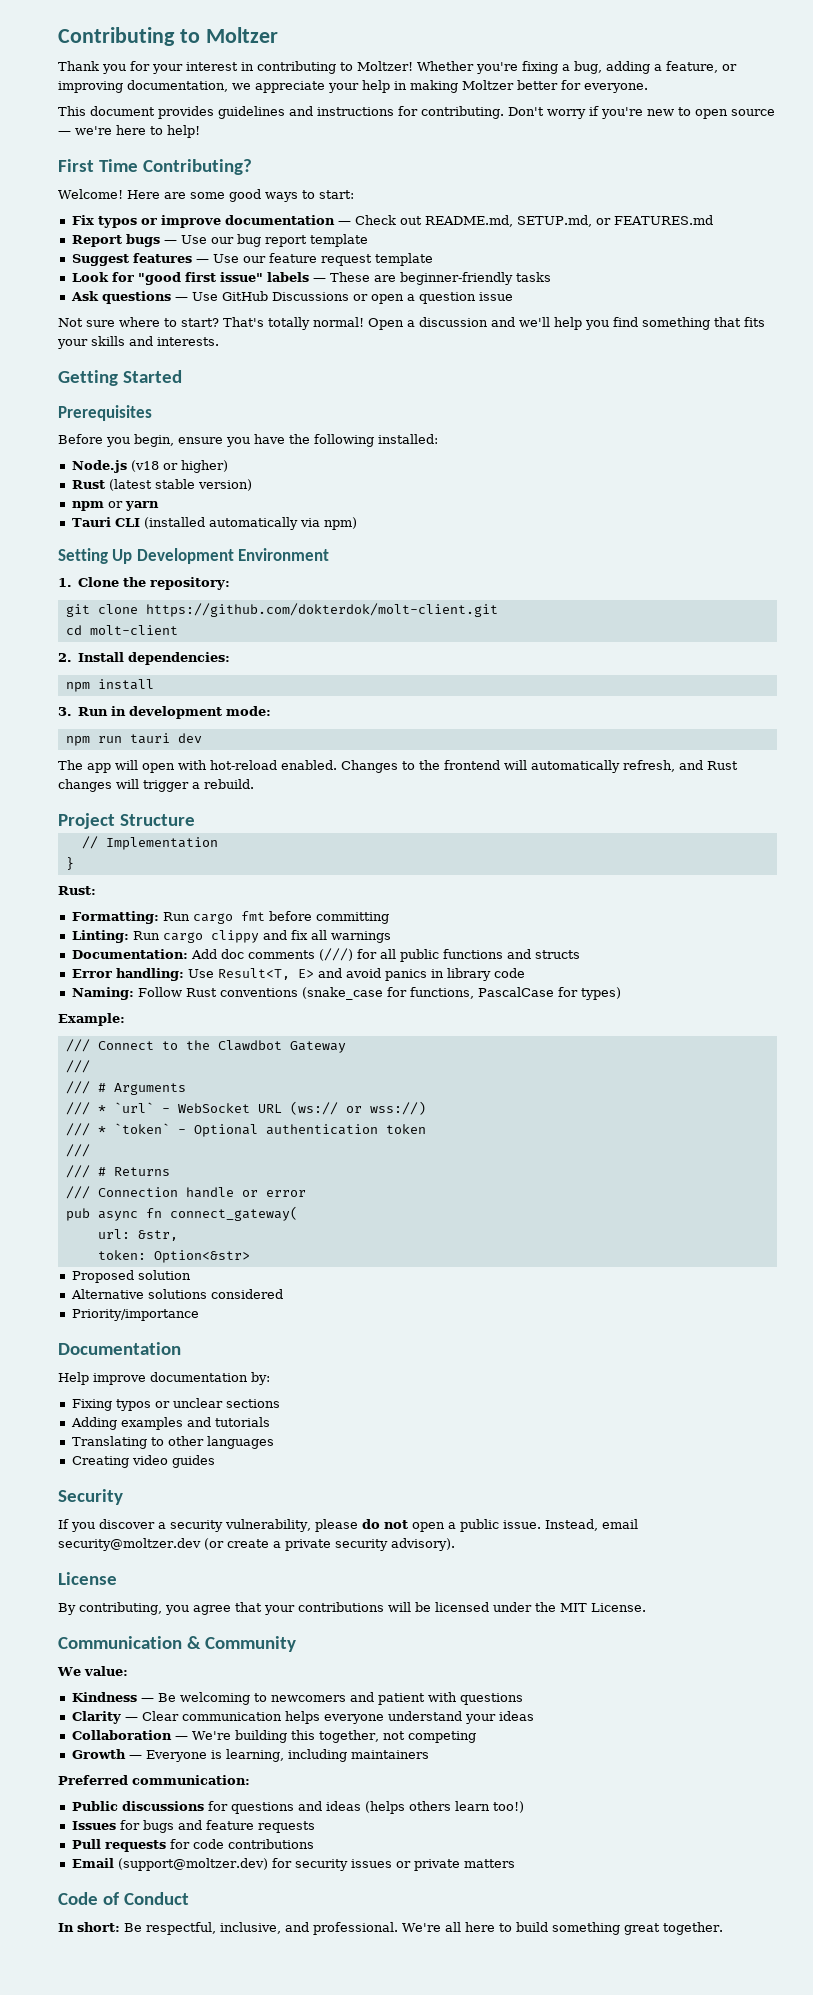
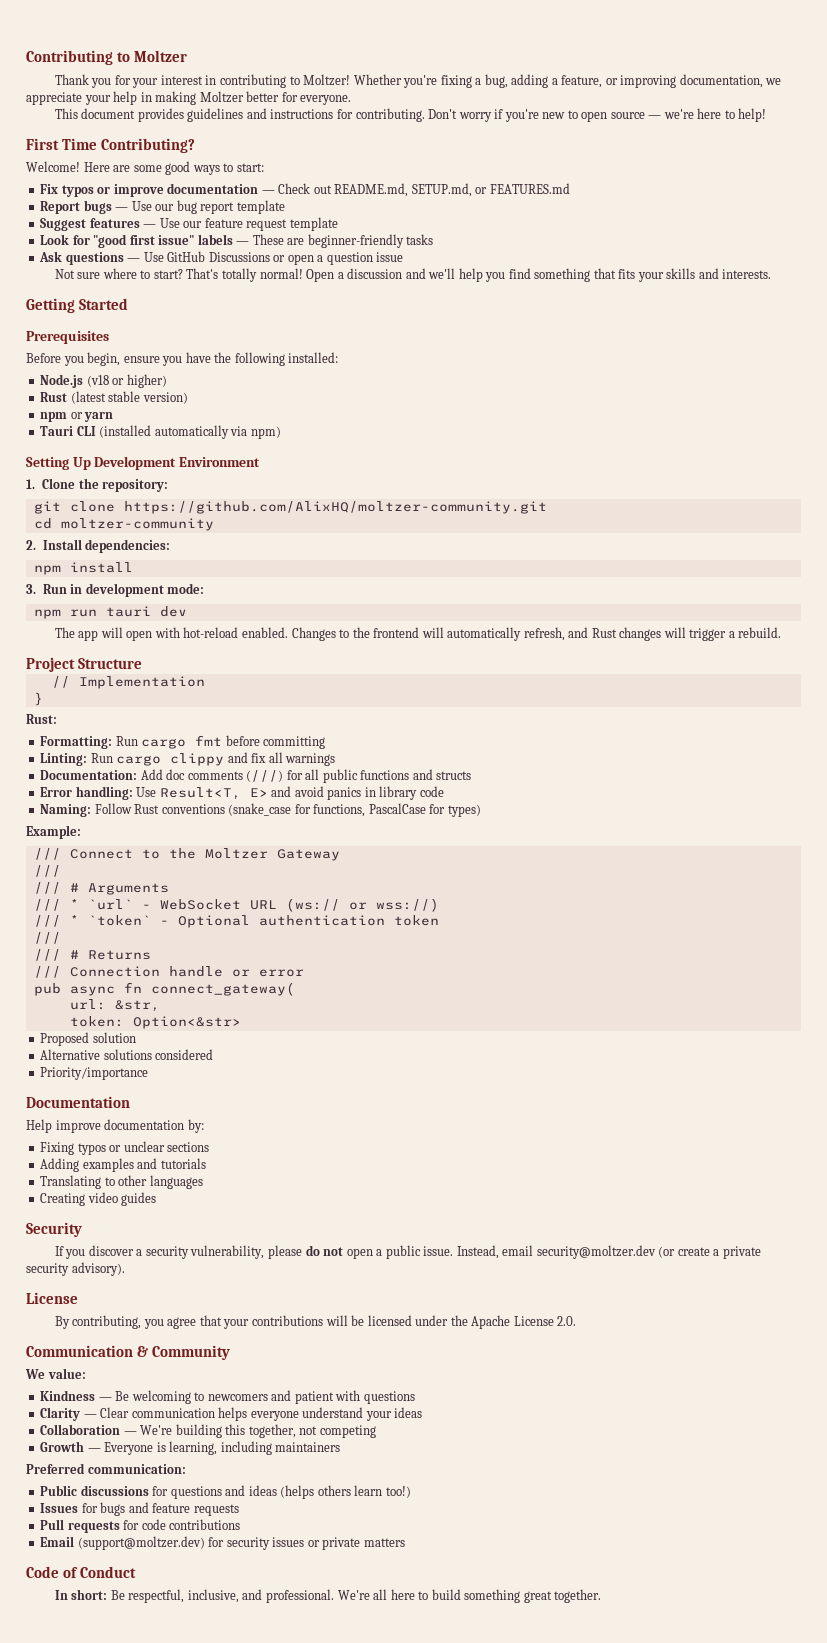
[145,603,498,617] https://github.com/dokterdok/molt-client.git -> [123,501,547,514] https://github.com/AlixHQ/moltzer-community.git
[89,625,178,635] molt-client -> [60,518,214,531] moltzer-community
[217,1040,282,1051] Clawdbot -> [204,848,268,859] Moltzer
[560,1603,646,1612] MIT License. -> [471,1315,577,1329] Apache License 2.0.

